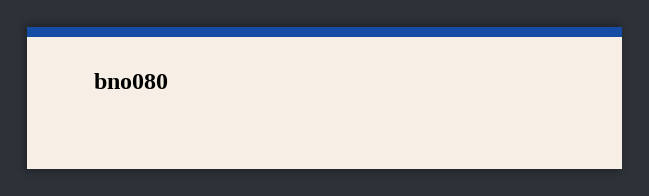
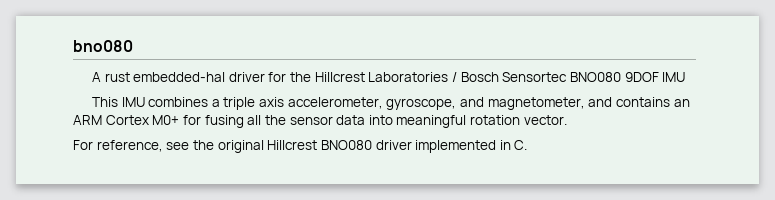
(168, 81) none -> [91,72,686,82] [91,97,690,110] [73,115,567,128] [73,140,528,153] // A rust embedded-hal driver for the Hillcrest Laboratories / Bosch Sensortec BNO080 9DOF IMU // This IMU combines a triple axis accelerometer, gyroscope, and magnetometer, and contains an ARM Cortex M0+ for fusing all the sensor data into meaningful rotation vector. // For reference, see the original Hillcrest BNO080 driver implemented in C.

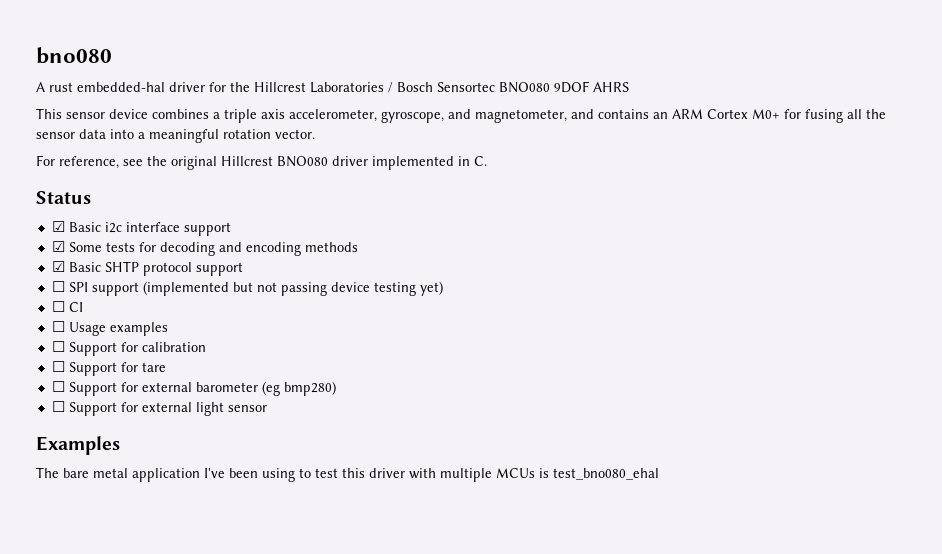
[662,72,686,82] IMU -> [593,82,629,92] AHRS
[121,97,145,107] IMU -> [66,109,148,119] sensor device
(393, 120) none -> [138,132,145,139] a
(528, 145) none -> [36,191,91,204] [51,221,231,236] [51,241,358,256] [51,261,243,276] [51,281,443,296] [51,301,83,312] [51,321,168,336] [51,341,206,356] [51,361,166,376] [51,381,336,396] [51,401,267,416] [36,436,120,455] [36,467,659,482] // Status // ☑ Basic i2c interface support // ☑ Some tests for decoding and encoding methods // ☑ Basic SHTP protocol support // ☐ SPI support (implemented but not passing device testing yet) // ☐ CI // ☐ Usage examples // ☐ Support for calibration // ☐ Support for tare // ☐ Support for external barometer (eg bmp280) // ☐ Support for external light sensor // Examples // The bare metal application I've been using to test this driver with multiple MCUs is test_bno080_ehal

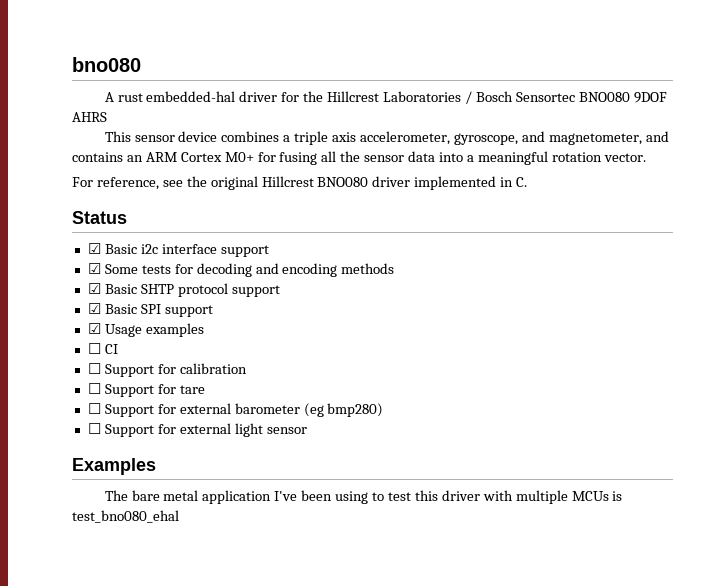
[51,281,65,292] ☐ -> [87,303,137,314] ☑ Basic
[142,281,443,296] (implemented but not passing device testing yet) -> [87,323,204,337] // ☑ Usage examples
[51,321,168,336] // ☐ Usage examples -> (118, 349) none

